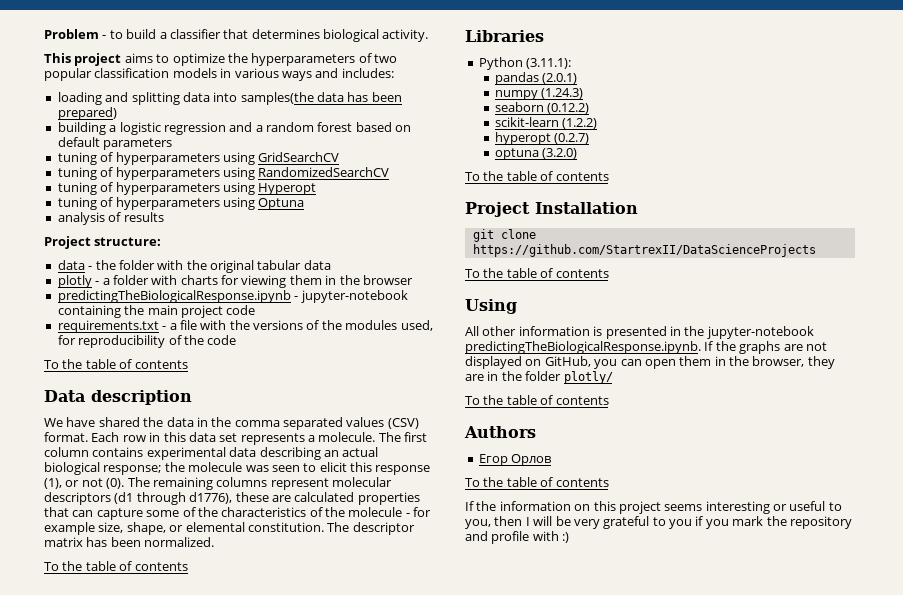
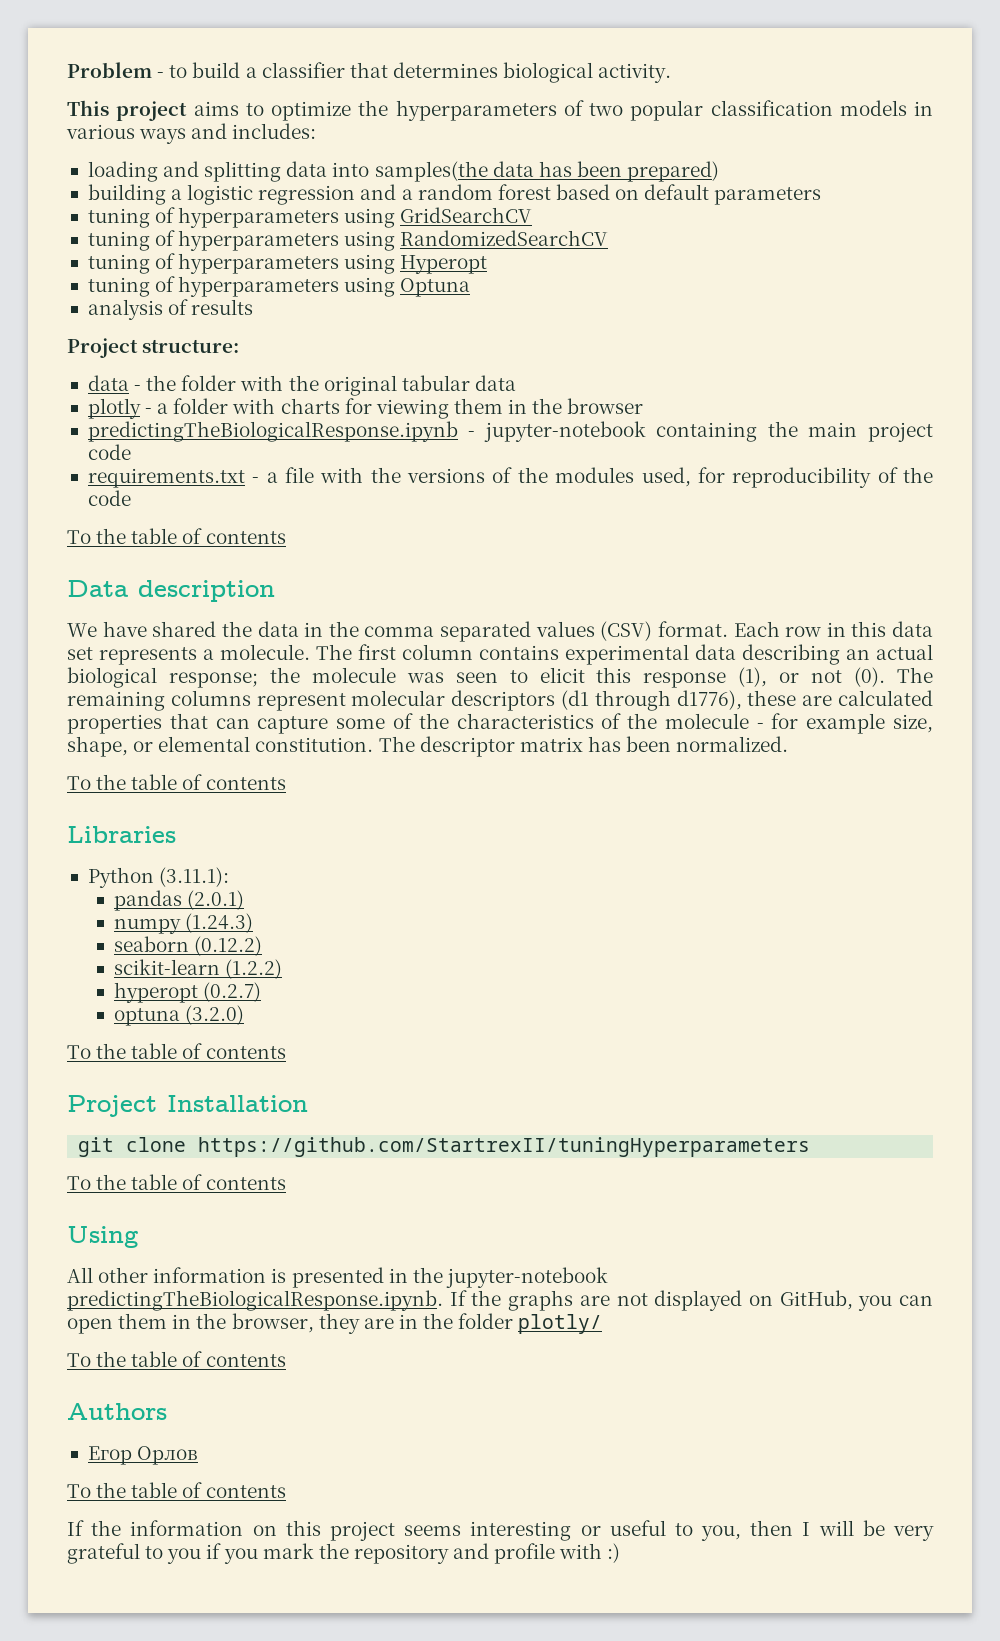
[472,244,816,257] https://github.com/StartrexII/DataScienceProjects -> [198,1137,811,1157] https://github.com/StartrexII/tuningHyperparameters

